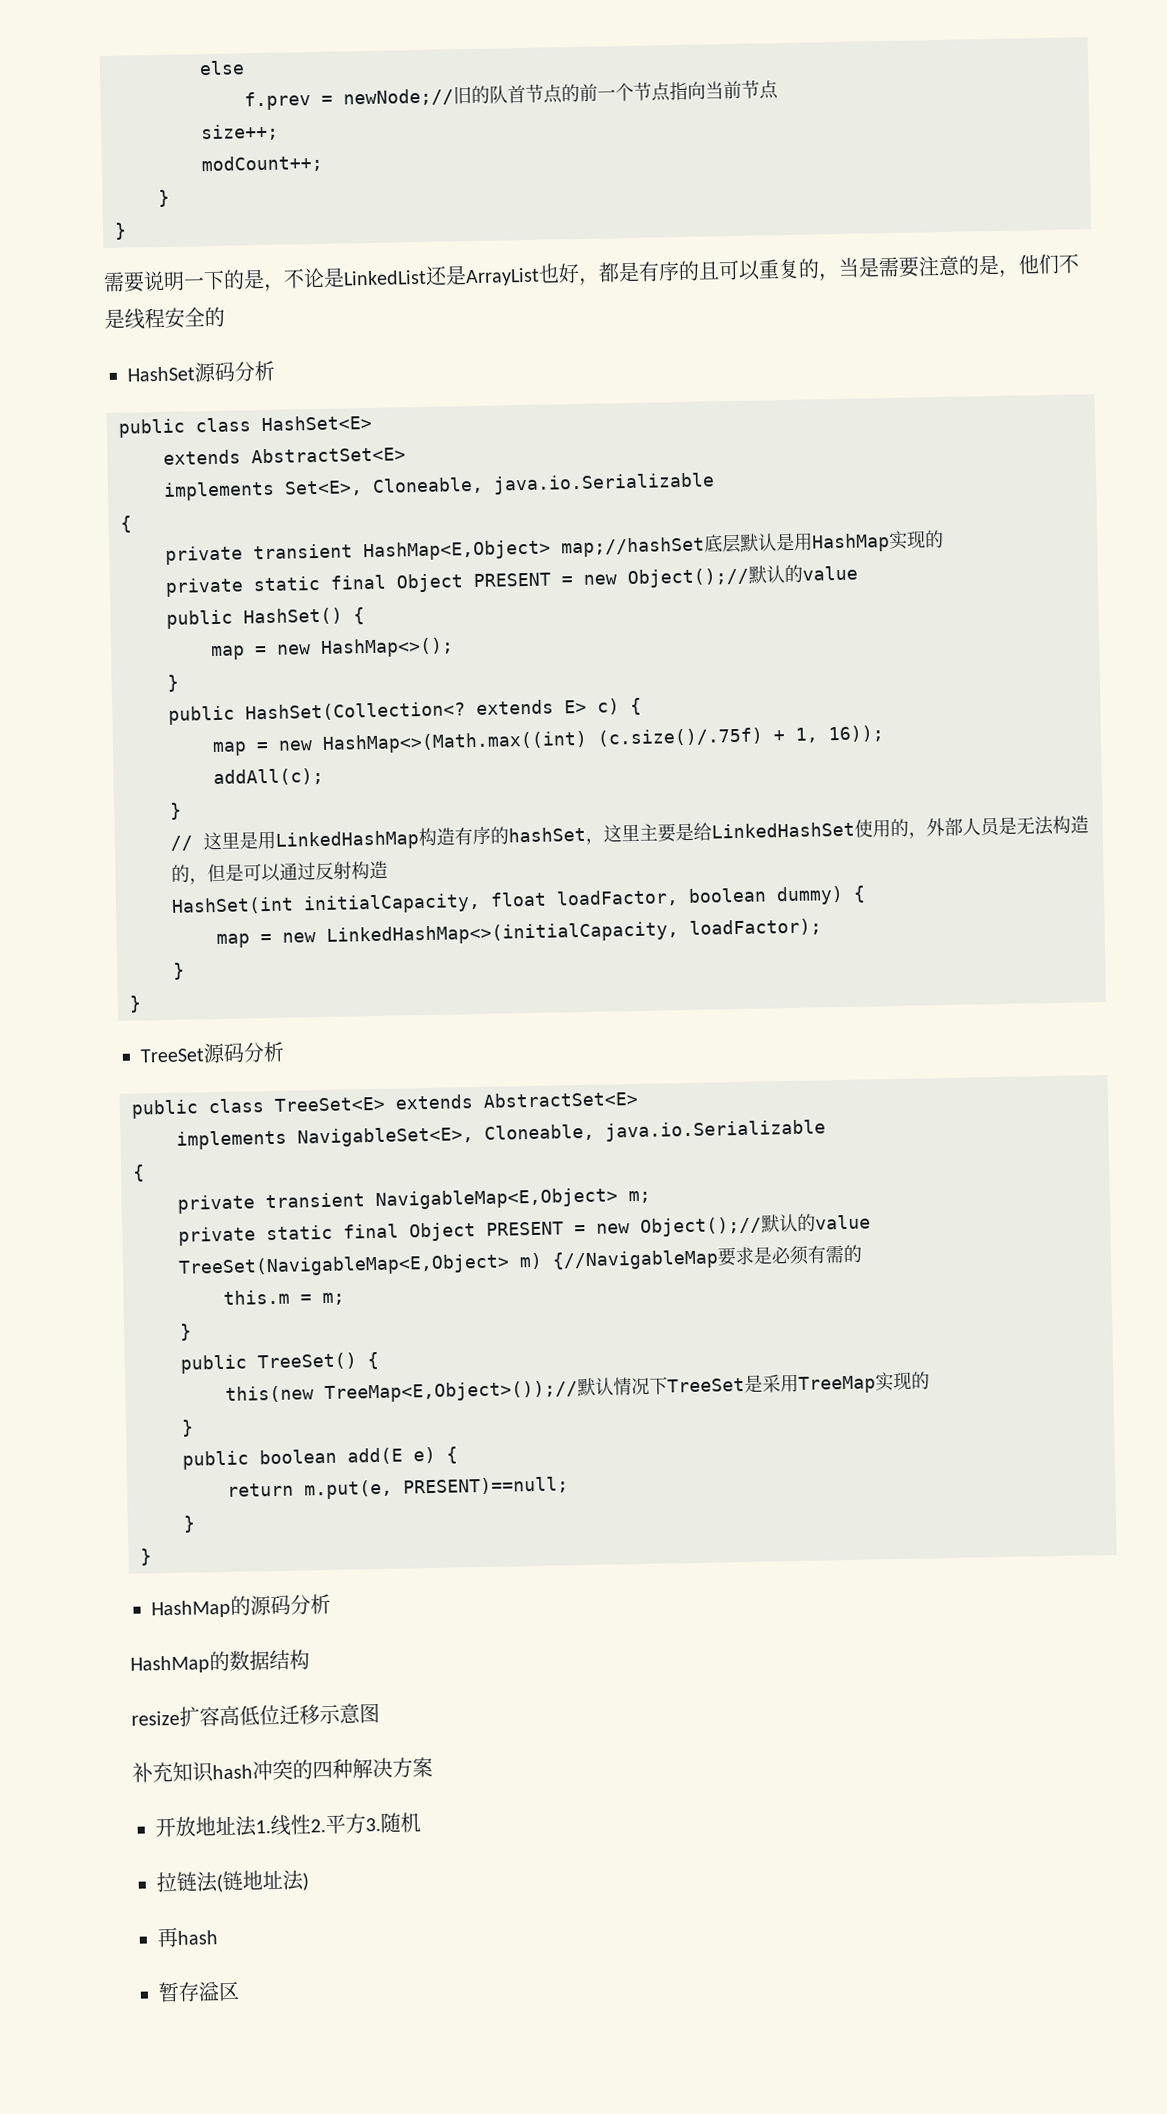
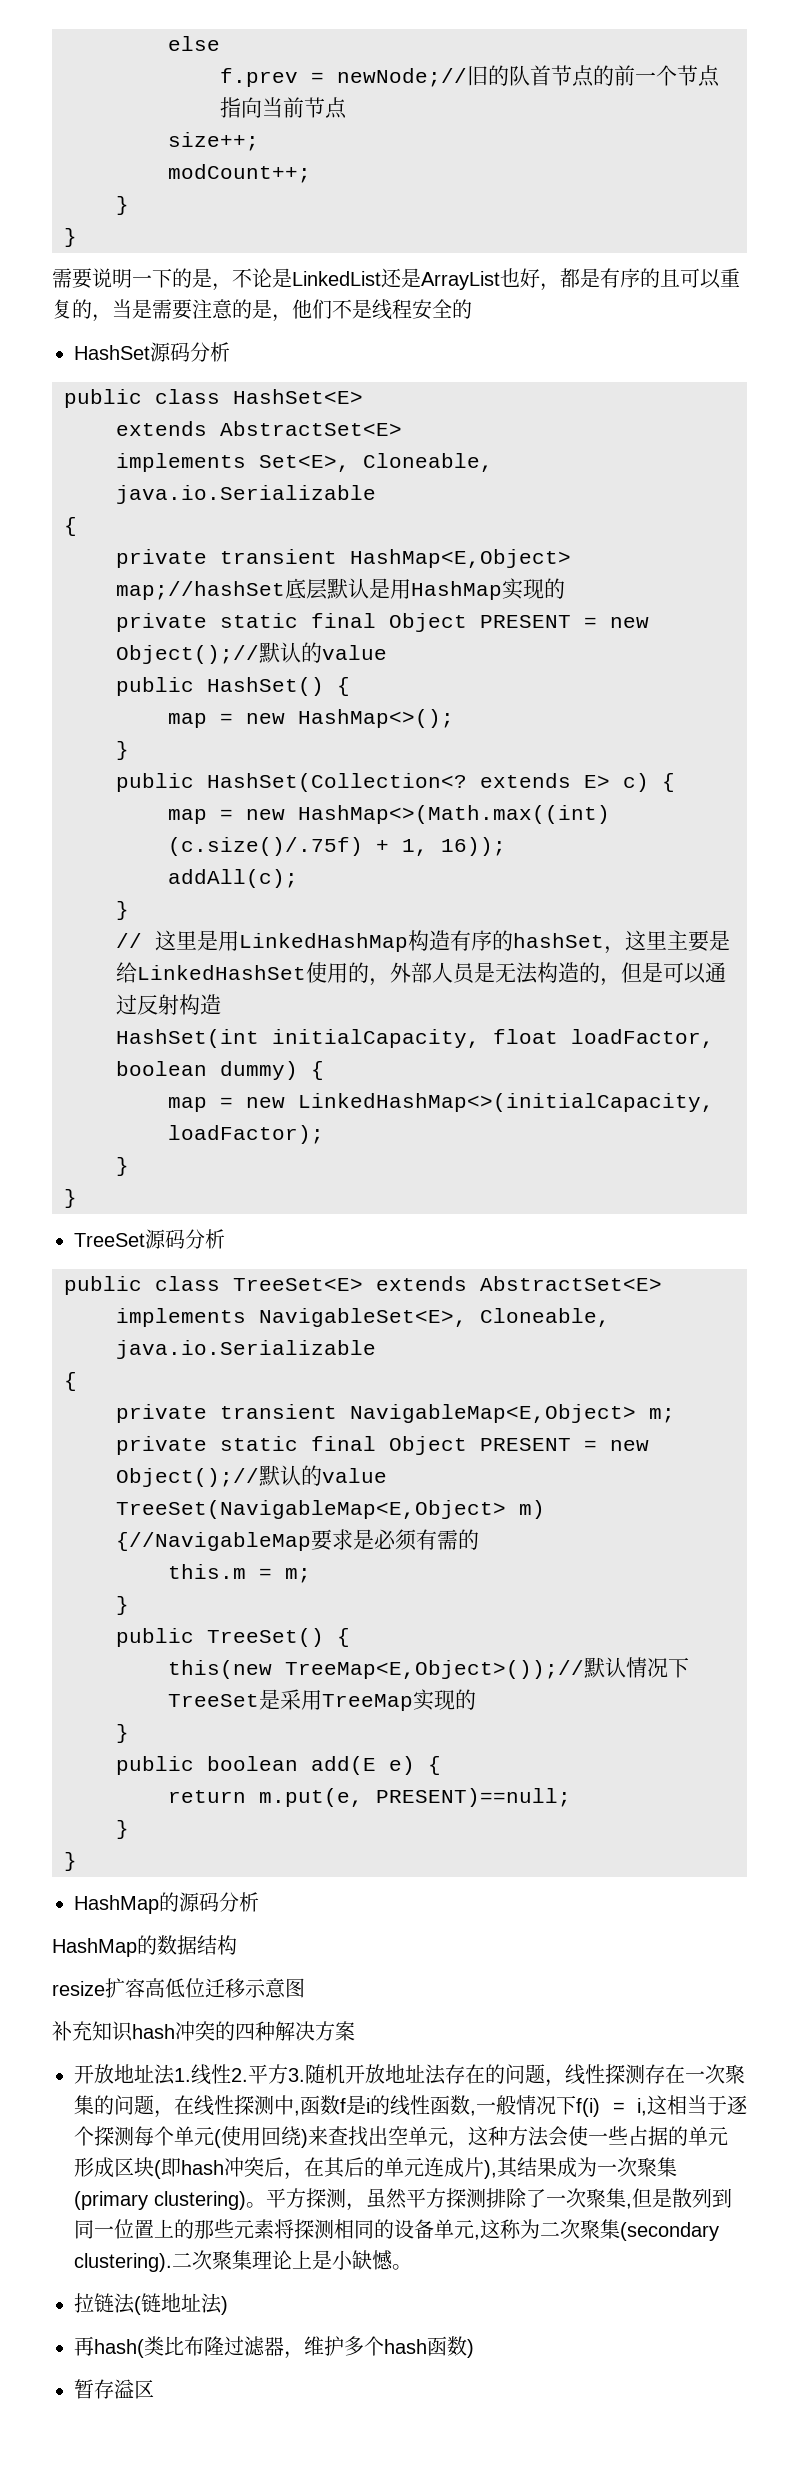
(421, 1822) none -> [345,2064,745,2087] [74,2095,748,2118] [74,2126,728,2149] [74,2157,677,2180] [74,2188,732,2211] [74,2219,719,2241] [74,2250,412,2272] 开放地址法存在的问题，线性探测存在一次聚集的问题，在线性探测中,函数f是i的线性函数,一般情况下f(i) = i,这相当于逐个探测每个单元(使用回绕)来查找出空单元，这种方法会使一些占据的单元形成区块(即hash冲突后，在其后的单元连成片),其结果成为一次聚集(primary clustering)。平方探测，虽然平方探测排除了一次聚集,但是散列到同一位置上的那些元素将探测相同的设备单元,这称为二次聚集(secondary clustering).二次聚集理论上是小缺憾。
[177,1930,218,1945] hash -> [94,2336,474,2359] hash(类比布隆过滤器，维护多个hash函数)

